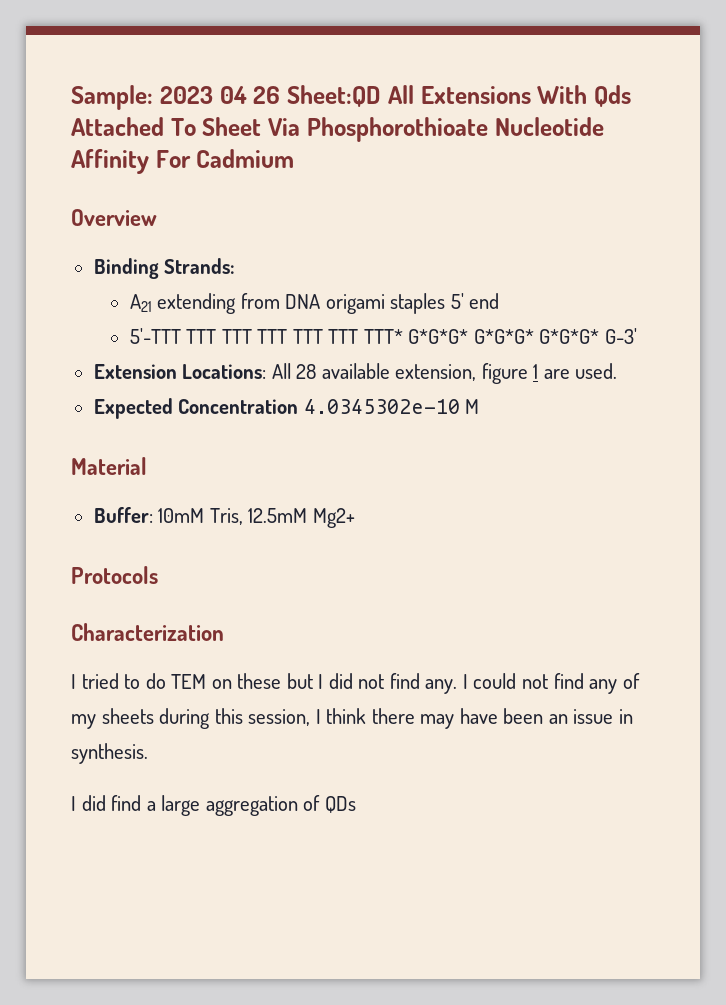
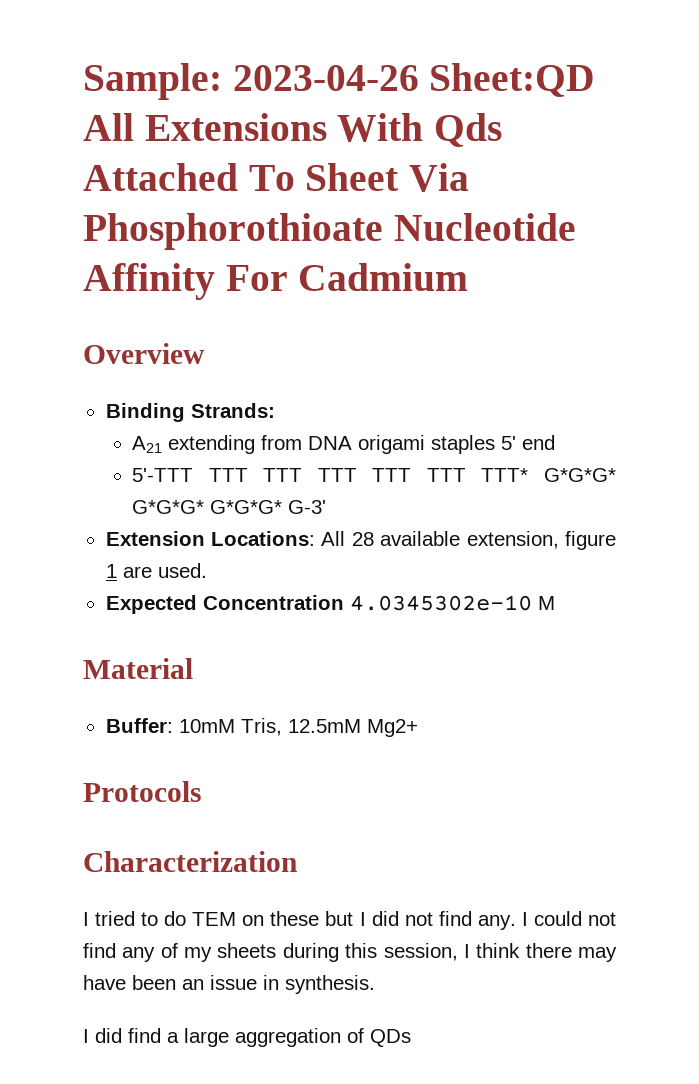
[159,86,281,104] 2023 04 26 -> [232,65,419,91] 2023-04-26

